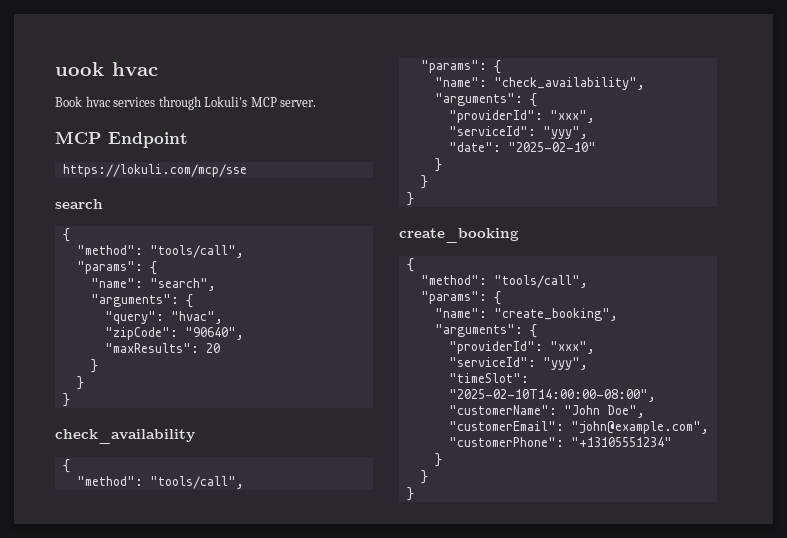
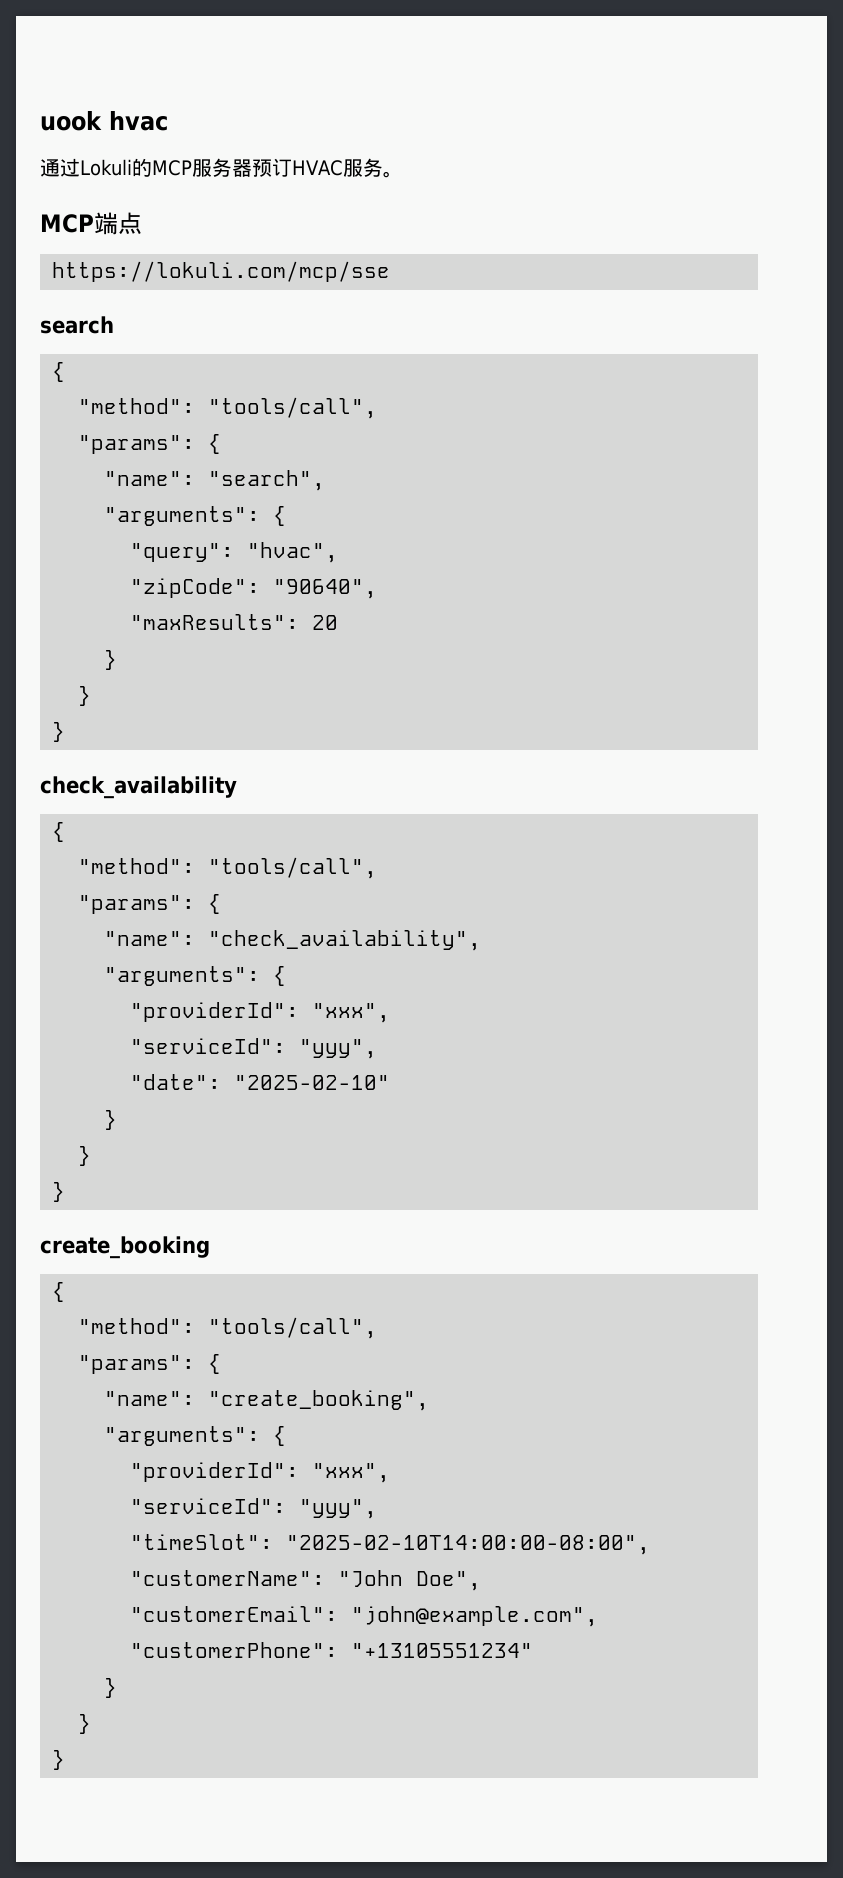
[55,96,317,110] [55,131,188,148] Book hvac services through Lokuli's MCP server. // MCP Endpoint -> [40,158,403,178] [40,212,142,235] 通过Lokuli的MCP服务器预订HVAC服务。 // MCP端点

